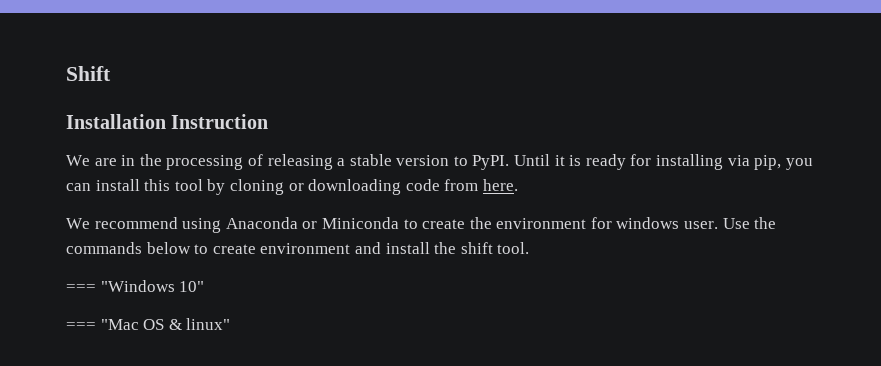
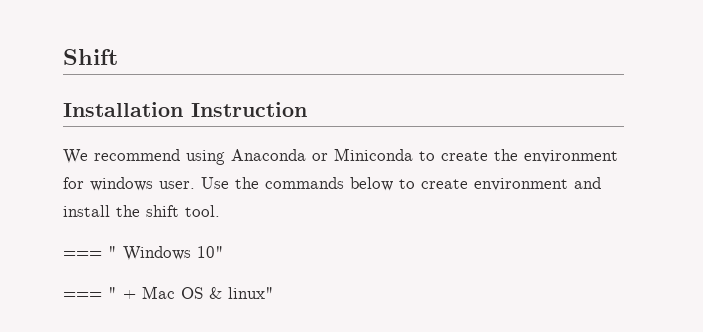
[66,154,813,170] [66,179,518,195] // We are in the processing of releasing a stable version to PyPI. Until it is ready for installing via pip, you can install this tool by cloning or downloading code from here. -> (307, 109) none
[100,280,175,292] "Windows -> [108,246,191,261] " Windows
[100,319,139,330] "Mac -> [108,286,175,299] " + Mac

